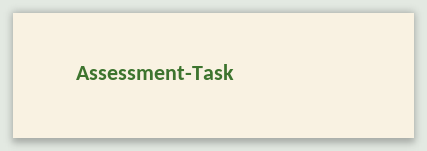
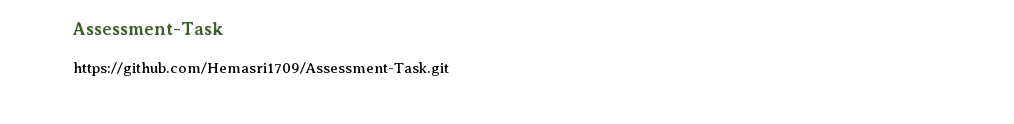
(234, 72) none -> [73,62,449,76] // https://github.com/Hemasri1709/Assessment-Task.git

